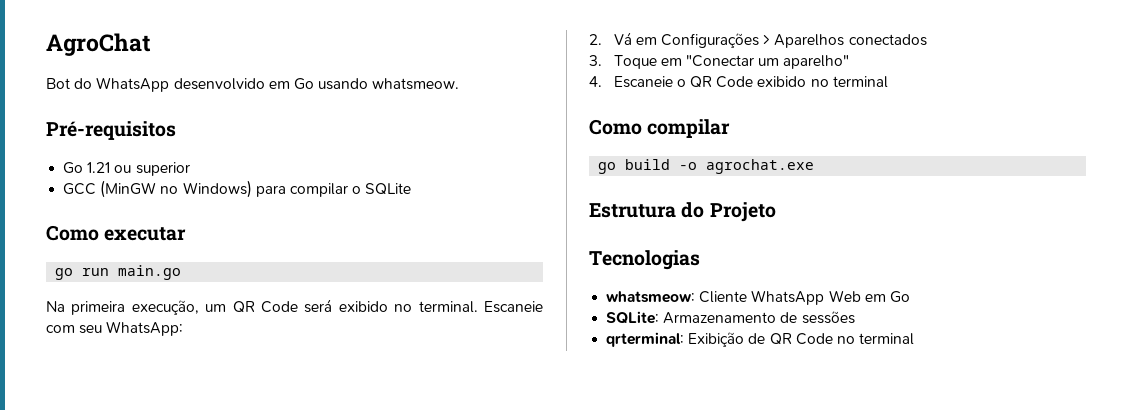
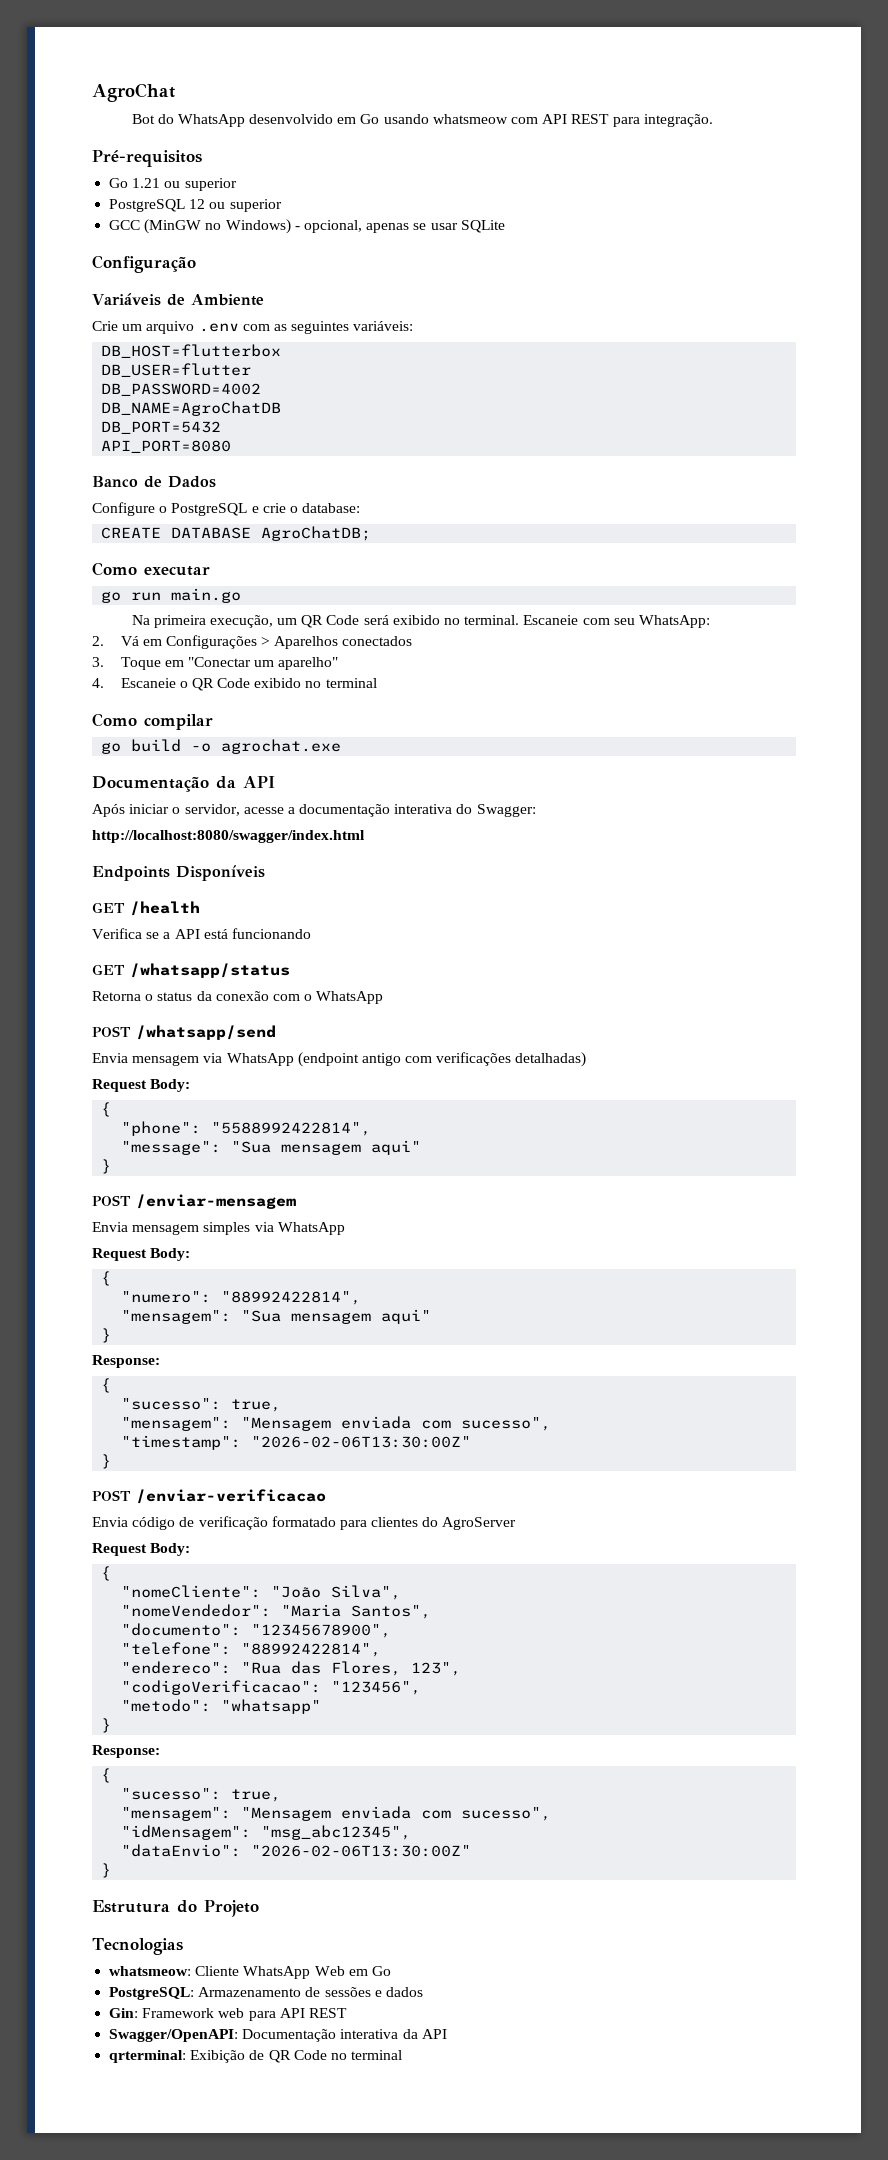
[372,78,460,90] whatsmeow. -> [432,114,713,127] whatsmeow com API REST para integração.
(190, 169) none -> [109,199,282,212] // PostgreSQL 12 ou superior
[255,183,412,197] para compilar o SQLite -> [294,220,505,233] [92,255,196,273] [92,293,264,306] [92,321,414,334] [101,344,282,358] [101,363,252,377] [101,383,262,396] [101,401,282,416] [101,421,222,434] [101,440,232,453] [92,476,216,488] [92,502,361,516] [101,526,372,541] - opcional, apenas se usar SQLite // Configuração // Variáveis de Ambiente // Crie um arquivo .env com as seguintes variáveis: // DB_HOST=flutterbox // DB_USER=flutter // DB_PASSWORD=4002 // DB_NAME=AgroChatDB // DB_PORT=5432 // API_PORT=8080 // Banco de Dados // Configure o PostgreSQL e crie o database: // CREATE DATABASE AgroChatDB;
(815, 166) none -> [92,776,275,792] [92,804,536,817] [92,830,365,843] [92,865,265,881] [92,901,200,916] [92,928,311,939] [92,963,290,978] [92,991,384,1004] [92,1025,276,1040] [92,1052,587,1067] [92,1079,191,1092] [101,1102,112,1117] [121,1121,372,1136] [121,1140,422,1155] [101,1159,112,1174] [92,1194,296,1209] [92,1222,345,1235] [92,1248,191,1261] [101,1271,112,1286] [121,1291,362,1305] [121,1309,432,1324] [101,1328,112,1343] [92,1355,160,1368] [101,1378,112,1393] [121,1398,282,1412] [121,1416,552,1431] [121,1435,472,1450] [101,1454,112,1469] [92,1489,326,1504] [92,1516,517,1530] [92,1543,191,1556] [101,1566,112,1581] [121,1585,402,1600] [121,1604,432,1619] [121,1623,392,1638] [121,1642,382,1657] [121,1661,462,1676] [121,1680,422,1695] [121,1699,322,1714] [101,1718,112,1733] [92,1745,160,1758] [101,1768,112,1783] [121,1788,282,1802] [121,1806,552,1821] [121,1825,412,1840] [121,1844,472,1857] [101,1863,112,1878] // Documentação da API // Após iniciar o servidor, acesse a documentação interativa do Swagger: // http://localhost:8080/swagger/index.html // Endpoints Disponíveis // GET /health // Verifica se a API está funcionando // GET /whatsapp/status // Retorna o status da conexão com o WhatsApp // POST /whatsapp/send // Envia mensagem via WhatsApp (endpoint antigo com verificações detalhadas) // Request Body: // { // "phone": "5588992422814", // "message": "Sua mensagem aqui" // } // POST /enviar-mensagem // Envia mensagem simples via WhatsApp // Request Body: // { // "numero": "88992422814", // "mensagem": "Sua mensagem aqui" // } // Response: // { // "sucesso": true, // "mensagem": "Mensagem enviada com sucesso", // "timestamp": "2026-02-06T13:30:00Z" // } // POST /enviar-verificacao // Envia código de verificação formatado para clientes do AgroServer // Request Body: // { // "nomeCliente": "João Silva", // "nomeVendedor": "Maria Santos", // "documento": "12345678900", // "telefone": "88992422814", // "endereco": "Rua das Flores, 123", // "codigoVerificacao": "123456", // "metodo": "whatsapp" // } // Response: // { // "sucesso": true, // "mensagem": "Mensagem enviada com sucesso", // "idMensagem": "msg_abc12345", // "dataEnvio": "2026-02-06T13:30:00Z" // }
[606,311,660,324] SQLite: -> [109,1987,195,2000] PostgreSQL:
(855, 317) none -> [374,1987,423,1997] [109,2008,347,2021] [109,2029,447,2042] e dados // Gin: Framework web para API REST // Swagger/OpenAPI: Documentação interativa da API

